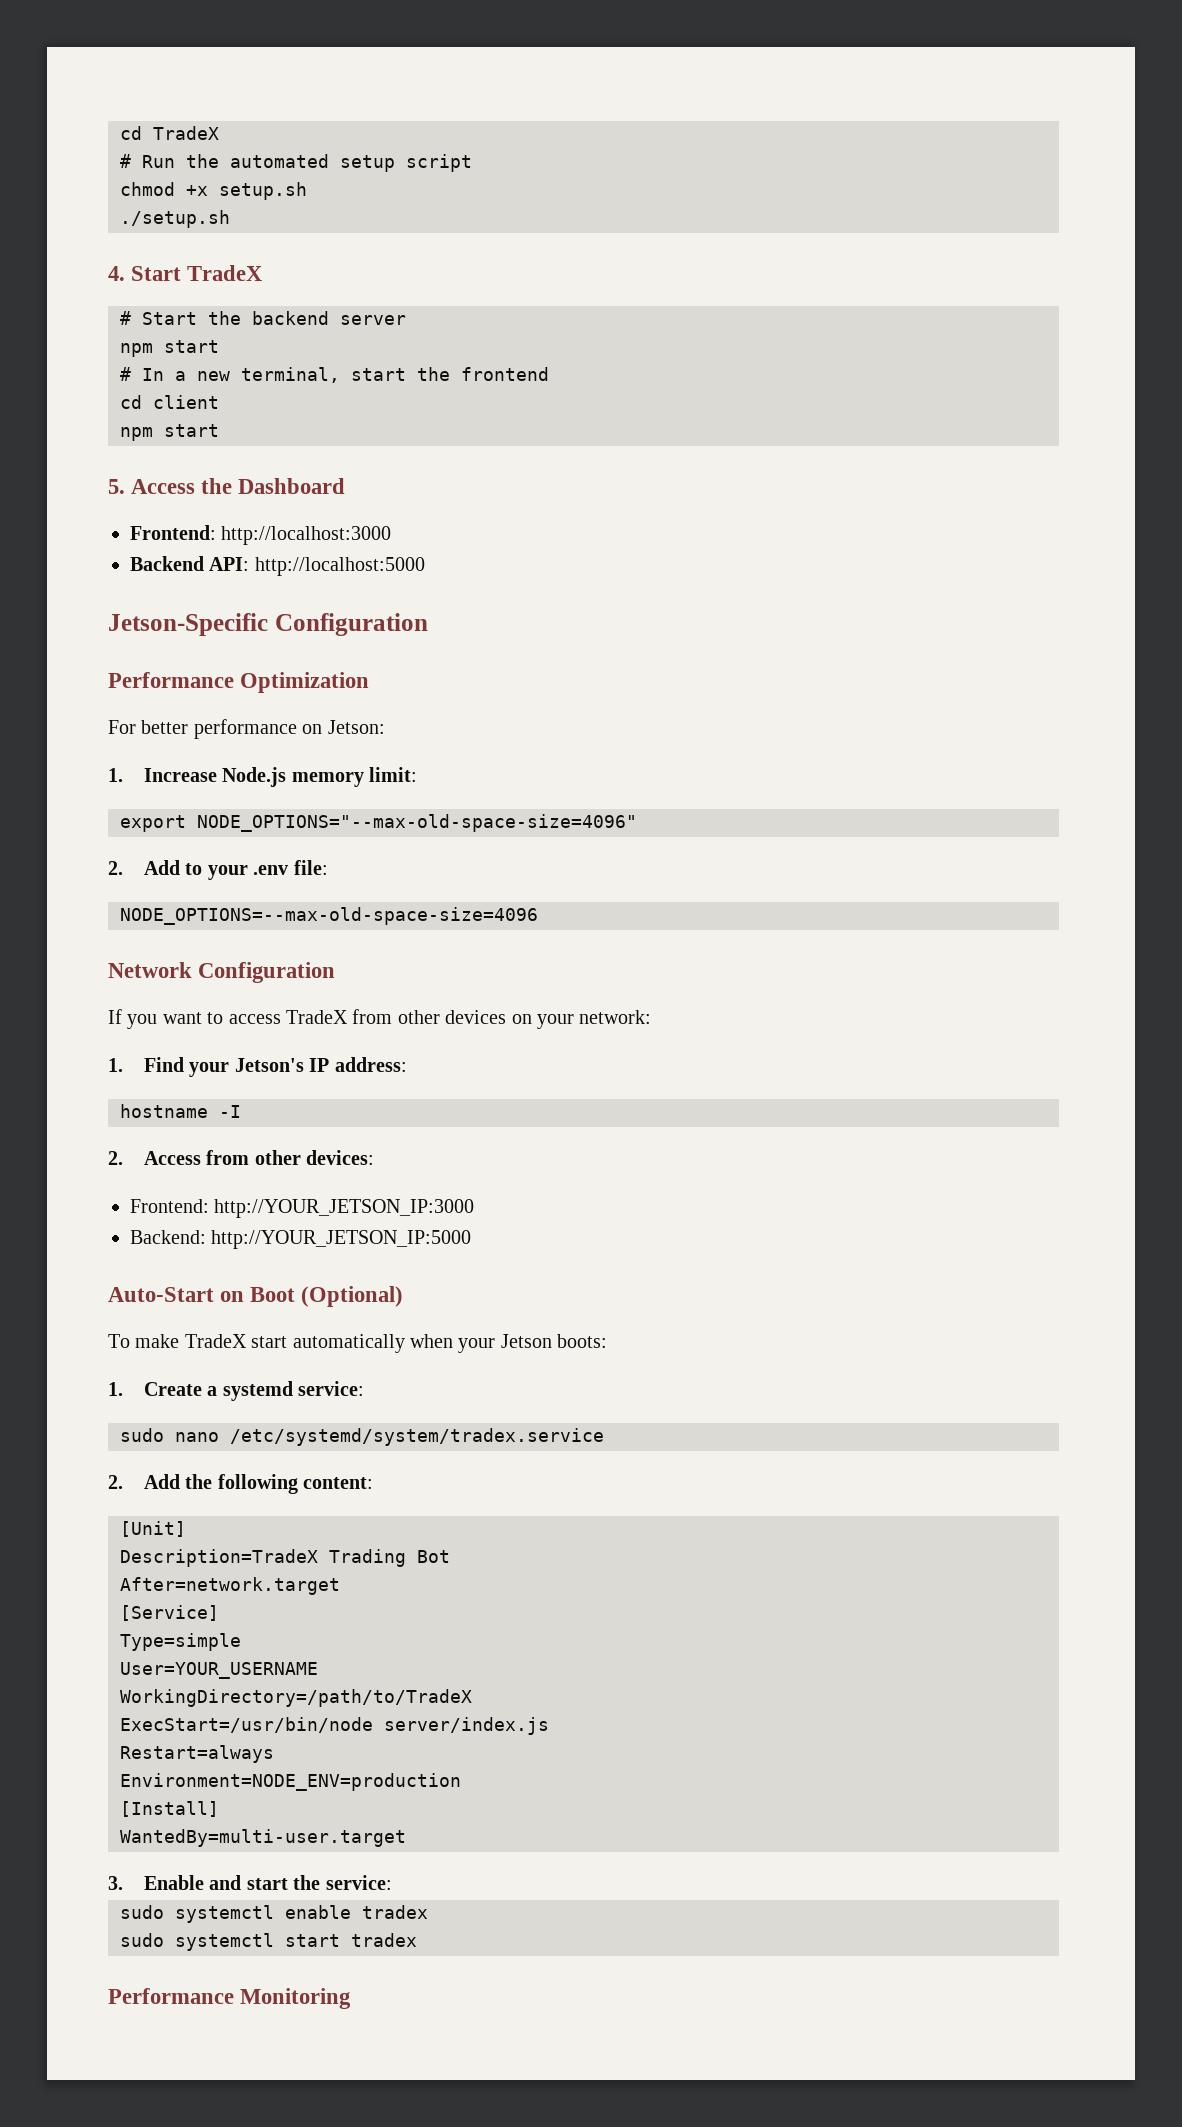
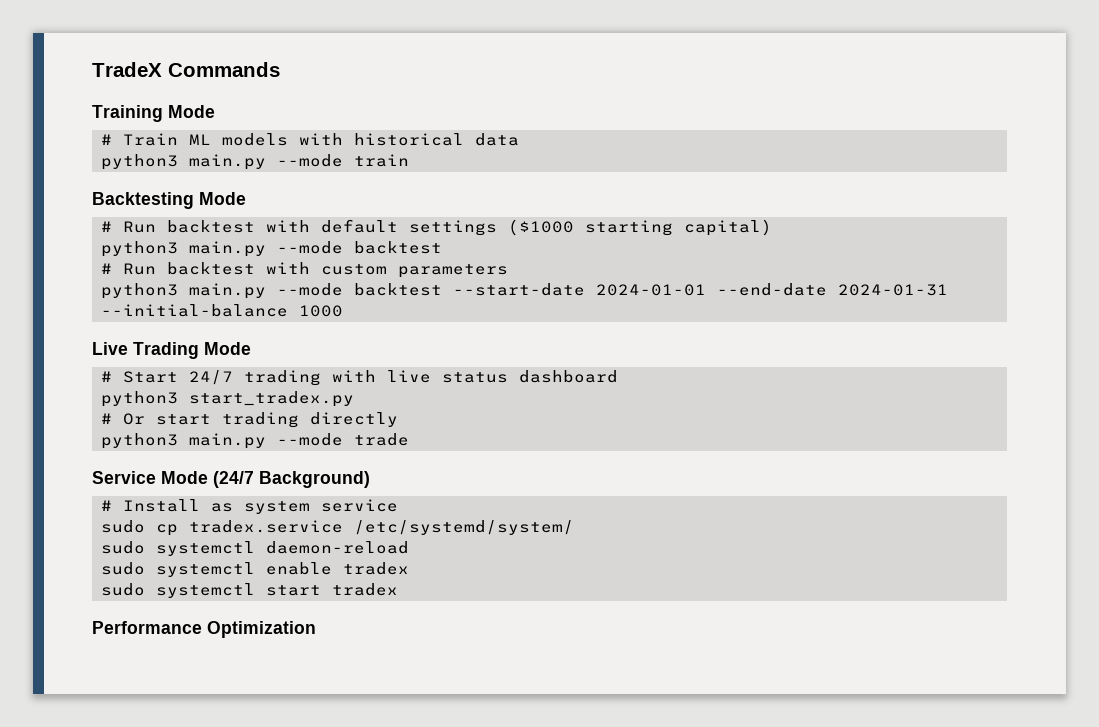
[120,126,219,140] [120,154,472,172] [120,182,307,200] [120,210,230,228] [108,265,263,281] [120,311,406,325] [120,340,219,357] [120,367,549,383] [120,395,219,409] [120,424,219,441] [108,478,346,494] [130,525,392,545] [130,556,425,576] [108,613,428,636] [108,672,370,693] [108,719,385,739] [108,767,418,787] [120,814,637,832] [108,860,328,880] [120,907,538,925] [108,962,336,983] [108,1009,652,1029] [108,1057,407,1077] [120,1104,241,1118] [108,1150,375,1165] [130,1199,475,1218] [130,1230,472,1249] [108,1286,404,1307] [108,1334,608,1353] [108,1381,365,1401] [120,1428,604,1446] [108,1474,374,1494] [120,1521,186,1537] [120,1549,450,1567] [120,1577,340,1595] [120,1605,219,1621] [120,1633,241,1651] [120,1662,318,1679] [120,1689,472,1707] [120,1717,549,1735] [120,1745,274,1763] [120,1773,461,1791] [120,1801,219,1817] [120,1829,406,1847] [108,1875,392,1890] cd TradeX // # Run the automated setup script // chmod +x setup.sh // ./setup.sh // 4. Start TradeX // # Start the backend server // npm start // # In a new terminal, start the frontend // cd client // npm start // 5. Access the Dashboard // Frontend: http://localhost:3000 // Backend API: http://localhost:5000 // Jetson-Specific Configuration // Performance Optimization // For better performance on Jetson: // 1. Increase Node.js memory limit: // export NODE_OPTIONS="--max-old-space-size=4096" // 2. Add to your .env file: // NODE_OPTIONS=--max-old-space-size=4096 // Network Configuration // If you want to access TradeX from other devices on your network: // 1. Find your Jetson's IP address: // hostname -I // 2. Access from other devices: // Frontend: http://YOUR_JETSON_IP:3000 // Backend: http://YOUR_JETSON_IP:5000 // Auto-Start on Boot (Optional) // To make TradeX start automatically when your Jetson boots: // 1. Create a systemd service: // sudo nano /etc/systemd/system/tradex.service // 2. Add the following content: // [Unit] // Description=TradeX Trading Bot // After=network.target // [Service] // Type=simple // User=YOUR_USERNAME // WorkingDirectory=/path/to/TradeX // ExecStart=/usr/bin/node server/index.js // Restart=always // Environment=NODE_ENV=production // [Install] // WantedBy=multi-user.target // 3. Enable and start the service: -> [92,62,280,77] [92,105,215,122] [101,133,520,146] [101,154,410,170] [92,192,246,209] [101,219,773,236] [101,241,443,257] [101,262,509,278] [101,283,949,299] [101,304,344,317] [92,342,251,359] [101,370,619,386] [101,391,355,407] [101,412,399,428] [101,433,410,449] [92,471,370,488] [101,499,399,514] [101,520,575,536] [101,541,410,556] TradeX Commands // Training Mode // # Train ML models with historical data // python3 main.py --mode train // Backtesting Mode // # Run backtest with default settings ($1000 starting capital) // python3 main.py --mode backtest // # Run backtest with custom parameters // python3 main.py --mode backtest --start-date 2024-01-01 --end-date 2024-01-31 --initial-balance 1000 // Live Trading Mode // # Start 24/7 trading with live status dashboard // python3 start_tradex.py // # Or start trading directly // python3 main.py --mode trade // Service Mode (24/7 Background) // # Install as system service // sudo cp tradex.service /etc/systemd/system/ // sudo systemctl daemon-reload
[240,1988,352,2009] Monitoring -> [207,621,316,638] Optimization

